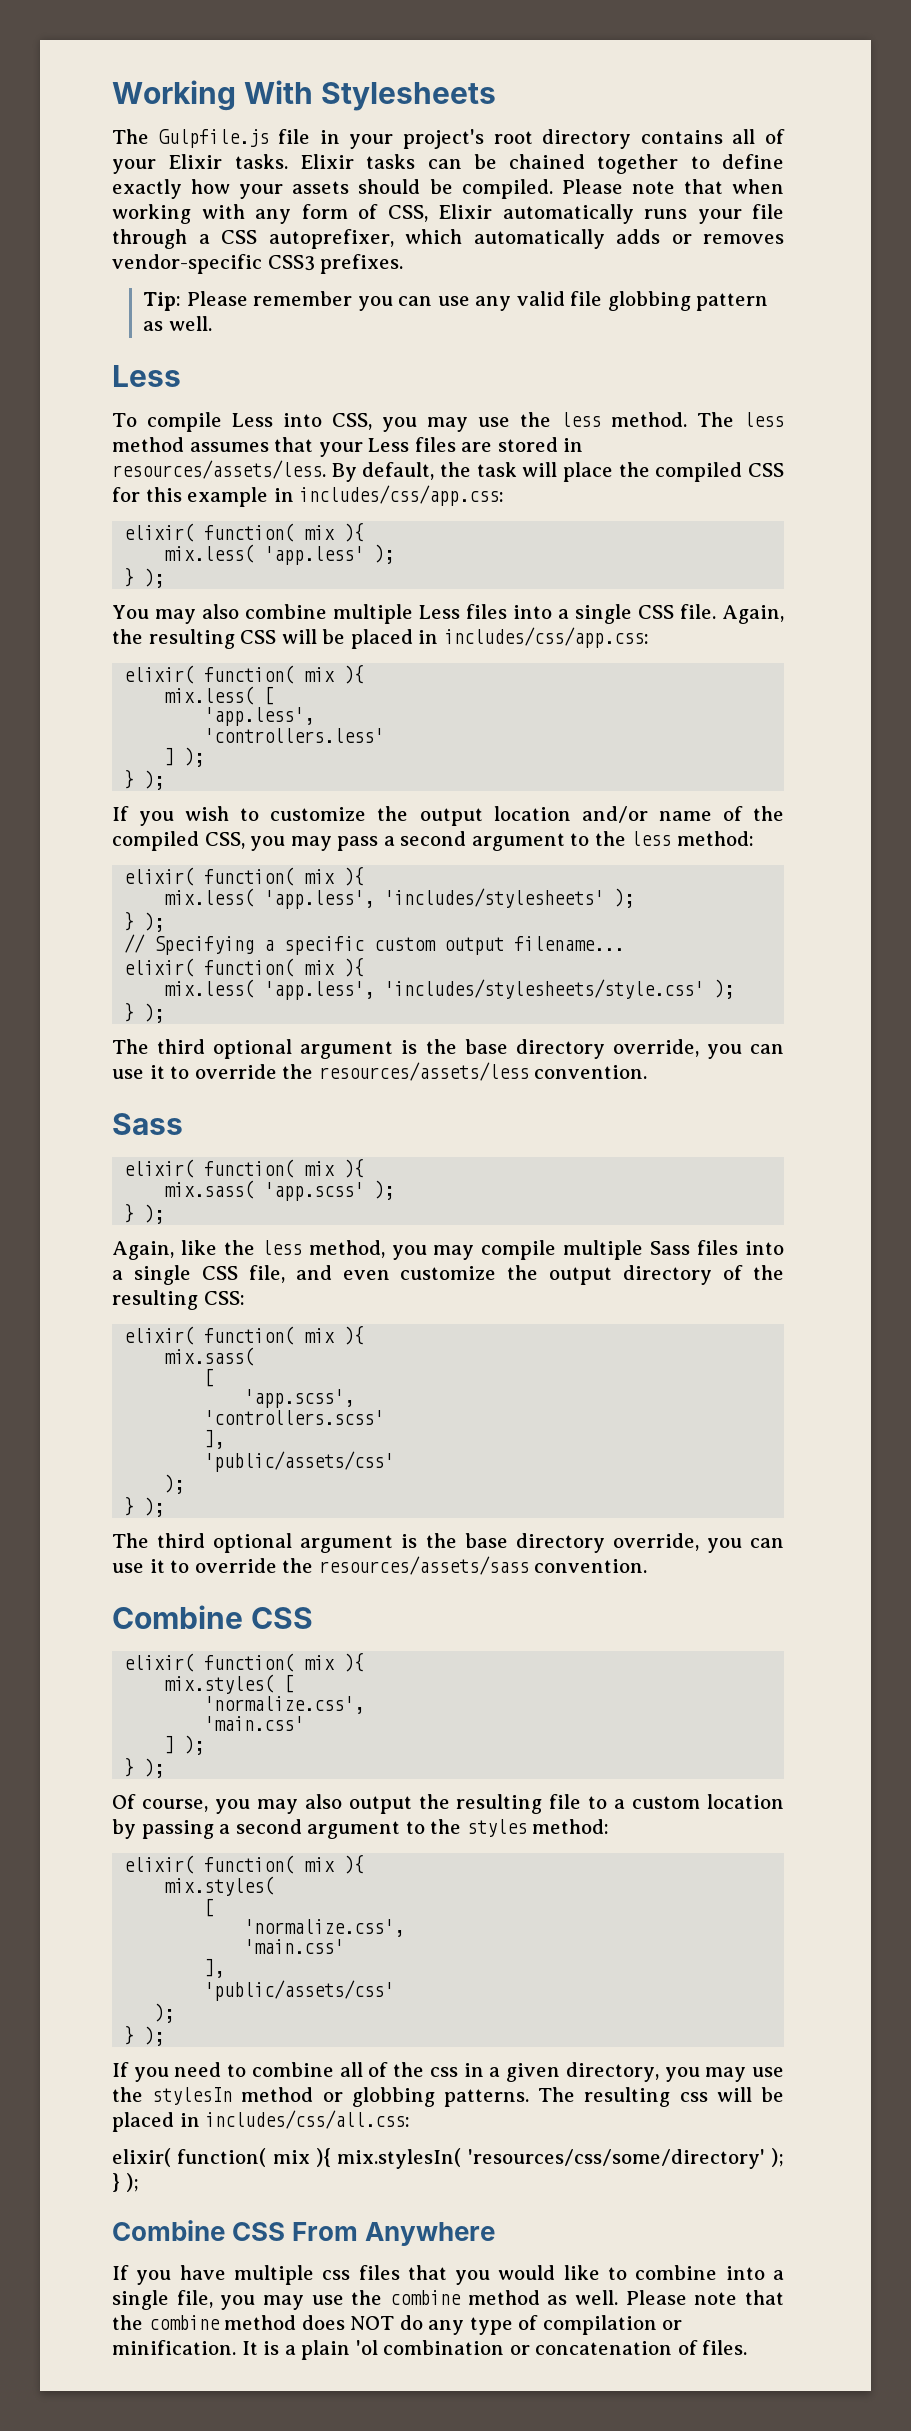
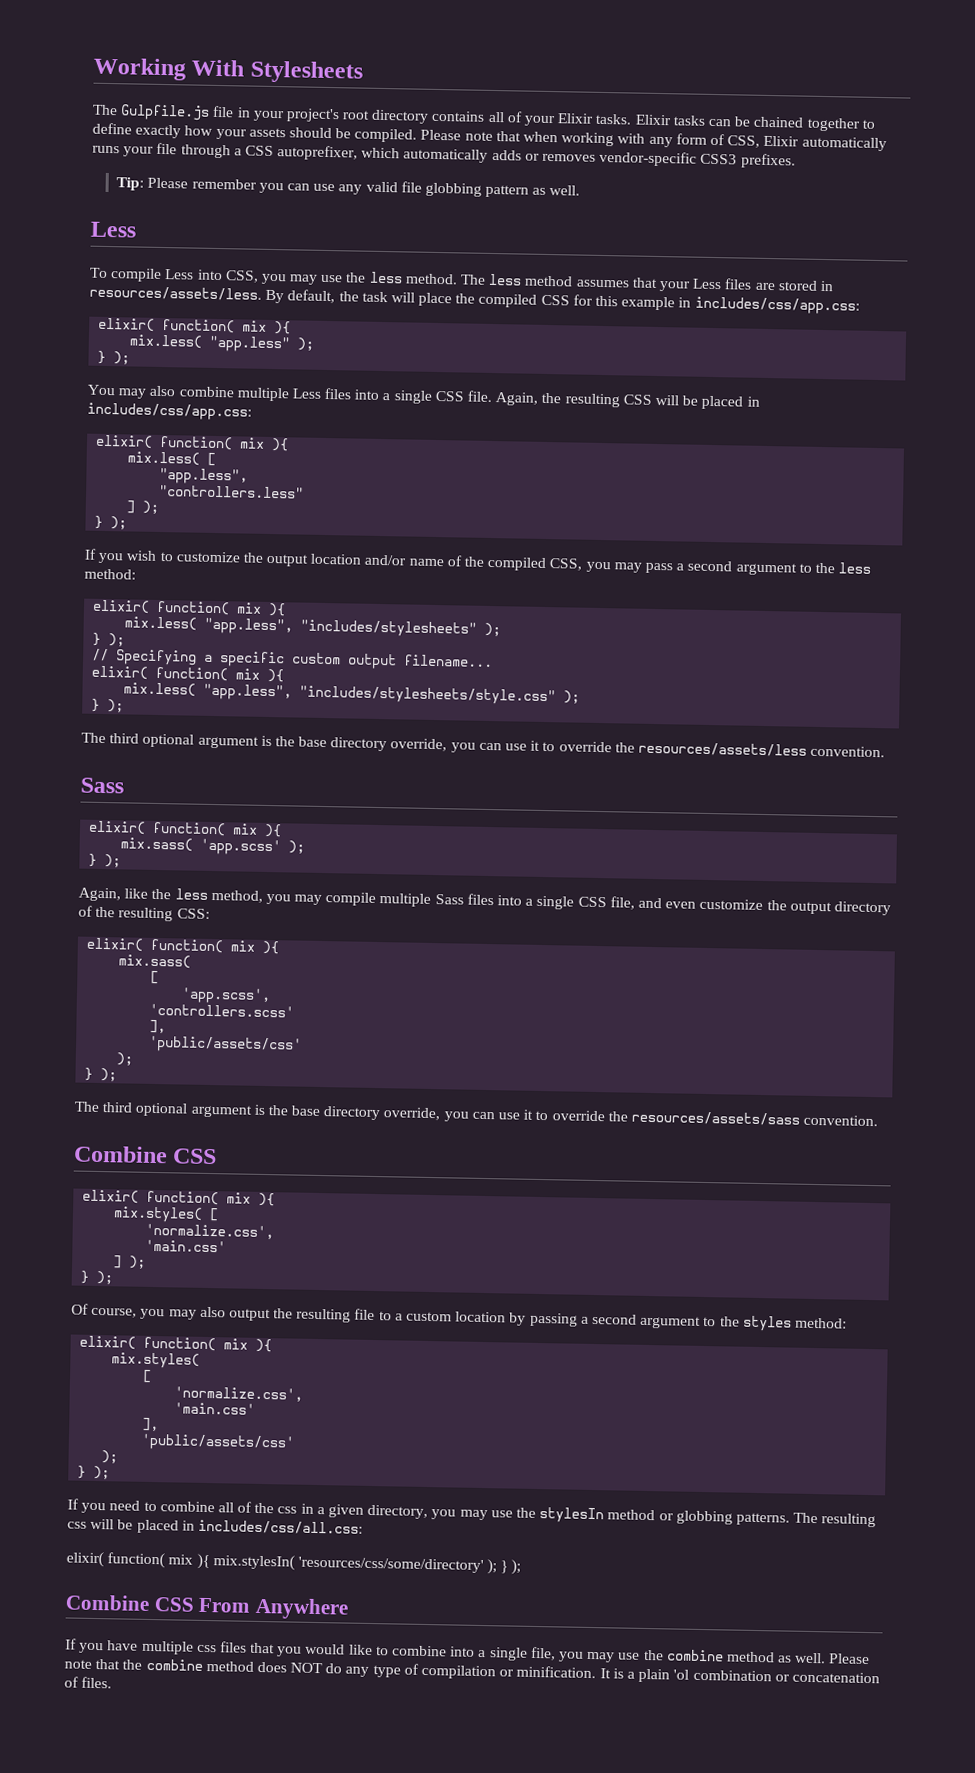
[264,546,365,565] 'app.less' -> [209,335,291,353] "app.less"
[204,707,315,726] [204,728,385,743] 'app.less', // 'controllers.less' -> [159,467,249,485] [159,484,305,499] "app.less", // "controllers.less"
[264,888,605,909] 'app.less', 'includes/stylesheets' -> [204,617,478,638] "app.less", "includes/stylesheets"
[264,979,705,1000] 'app.less', 'includes/stylesheets/style.css' -> [203,683,557,706] "app.less", "includes/stylesheets/style.css"

